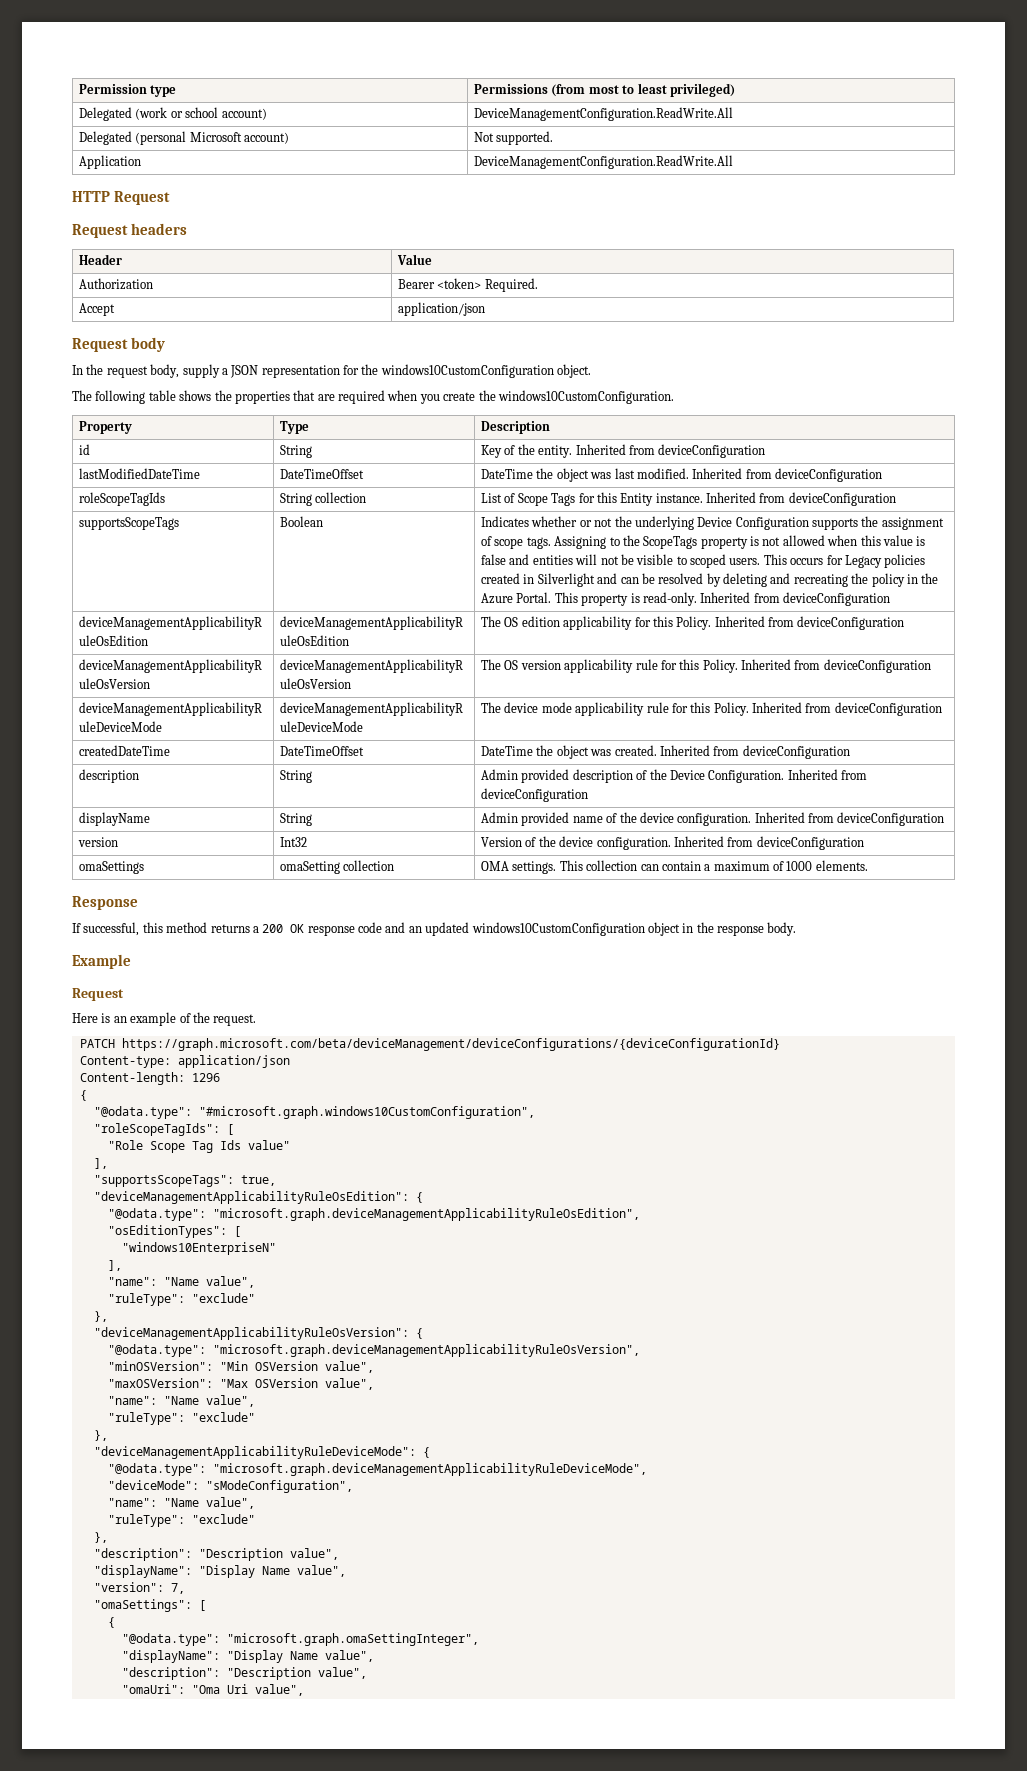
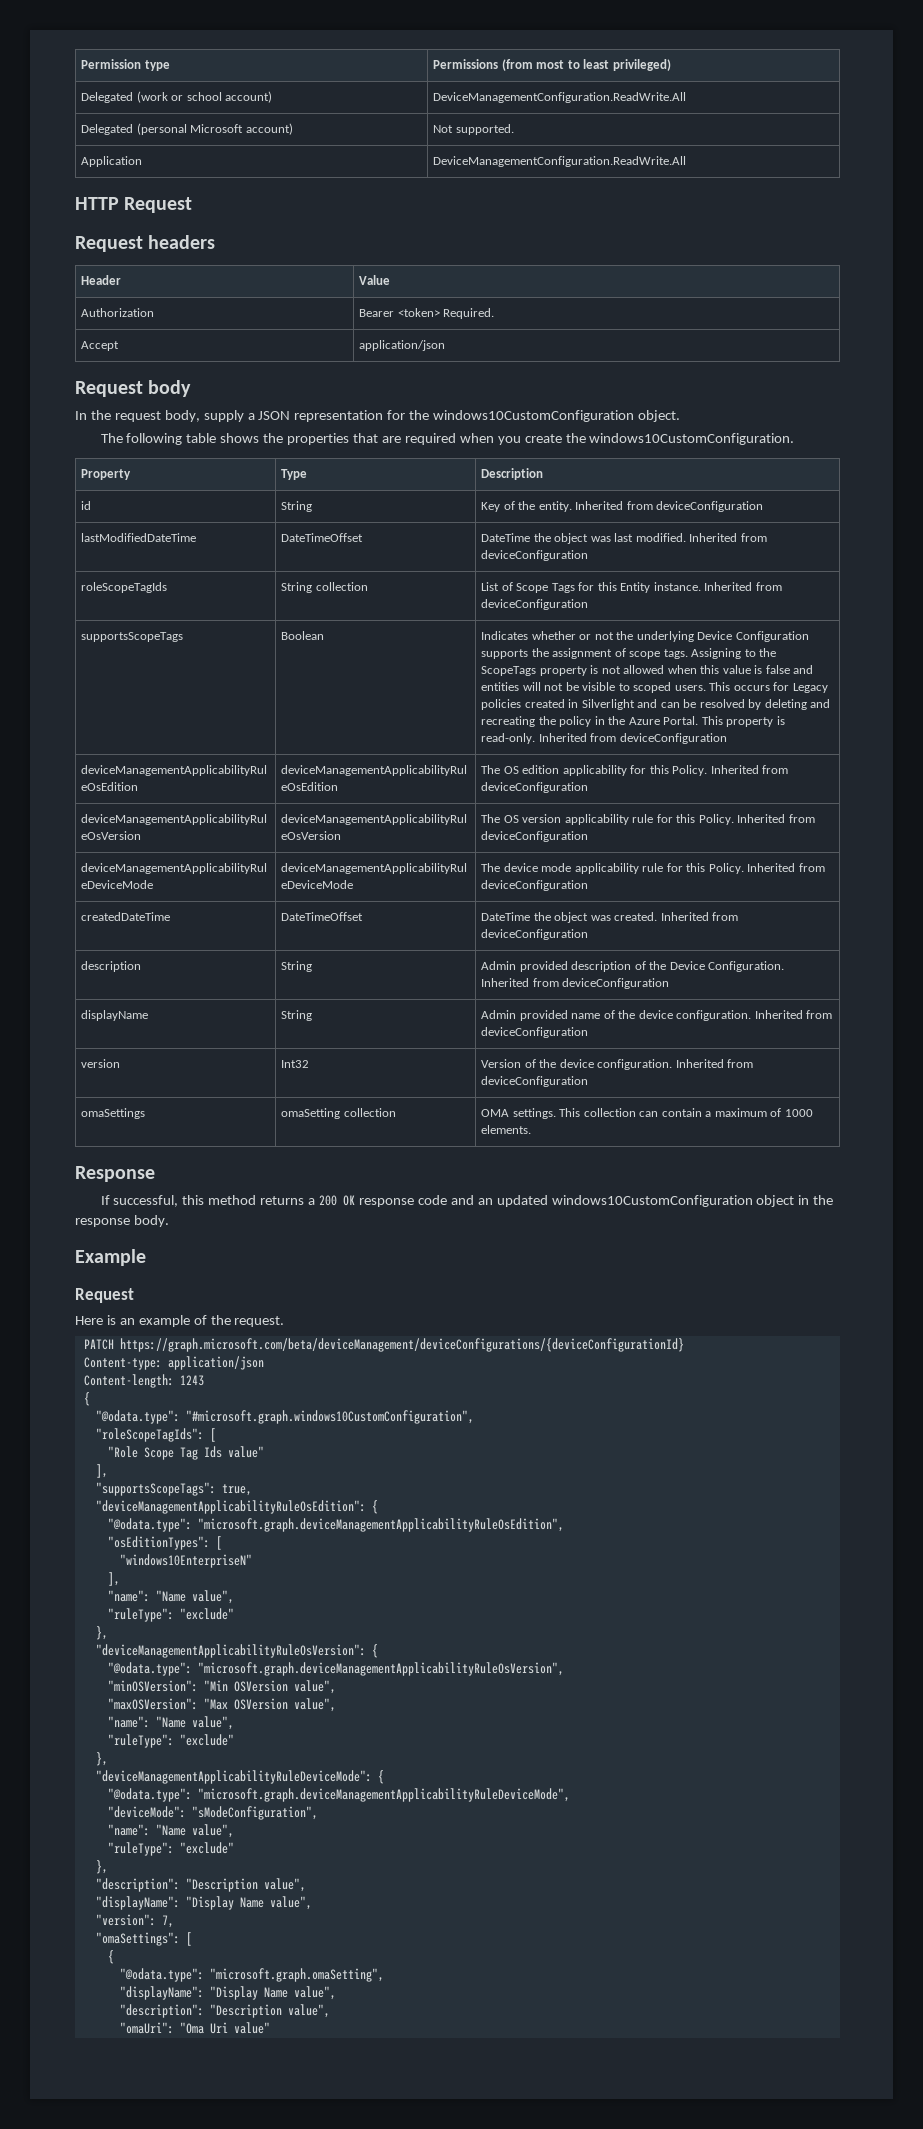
[191,1073,220,1082] 1296 -> [179,1375,204,1386] 1243
[226,1633,479,1646] "microsoft.graph.omaSettingInteger", -> [209,1968,384,1982] "microsoft.graph.omaSetting",
[254,1684,304,1696] value", -> [233,2022,270,2034] value"

